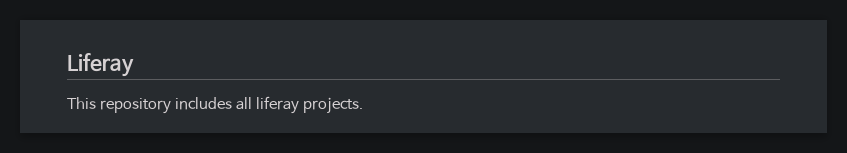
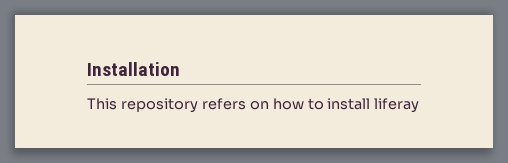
[67,53,134,77] Liferay -> [87,62,180,76] Installation
[174,96,363,114] includes all liferay projects. -> [201,98,420,113] refers on how to install liferay

